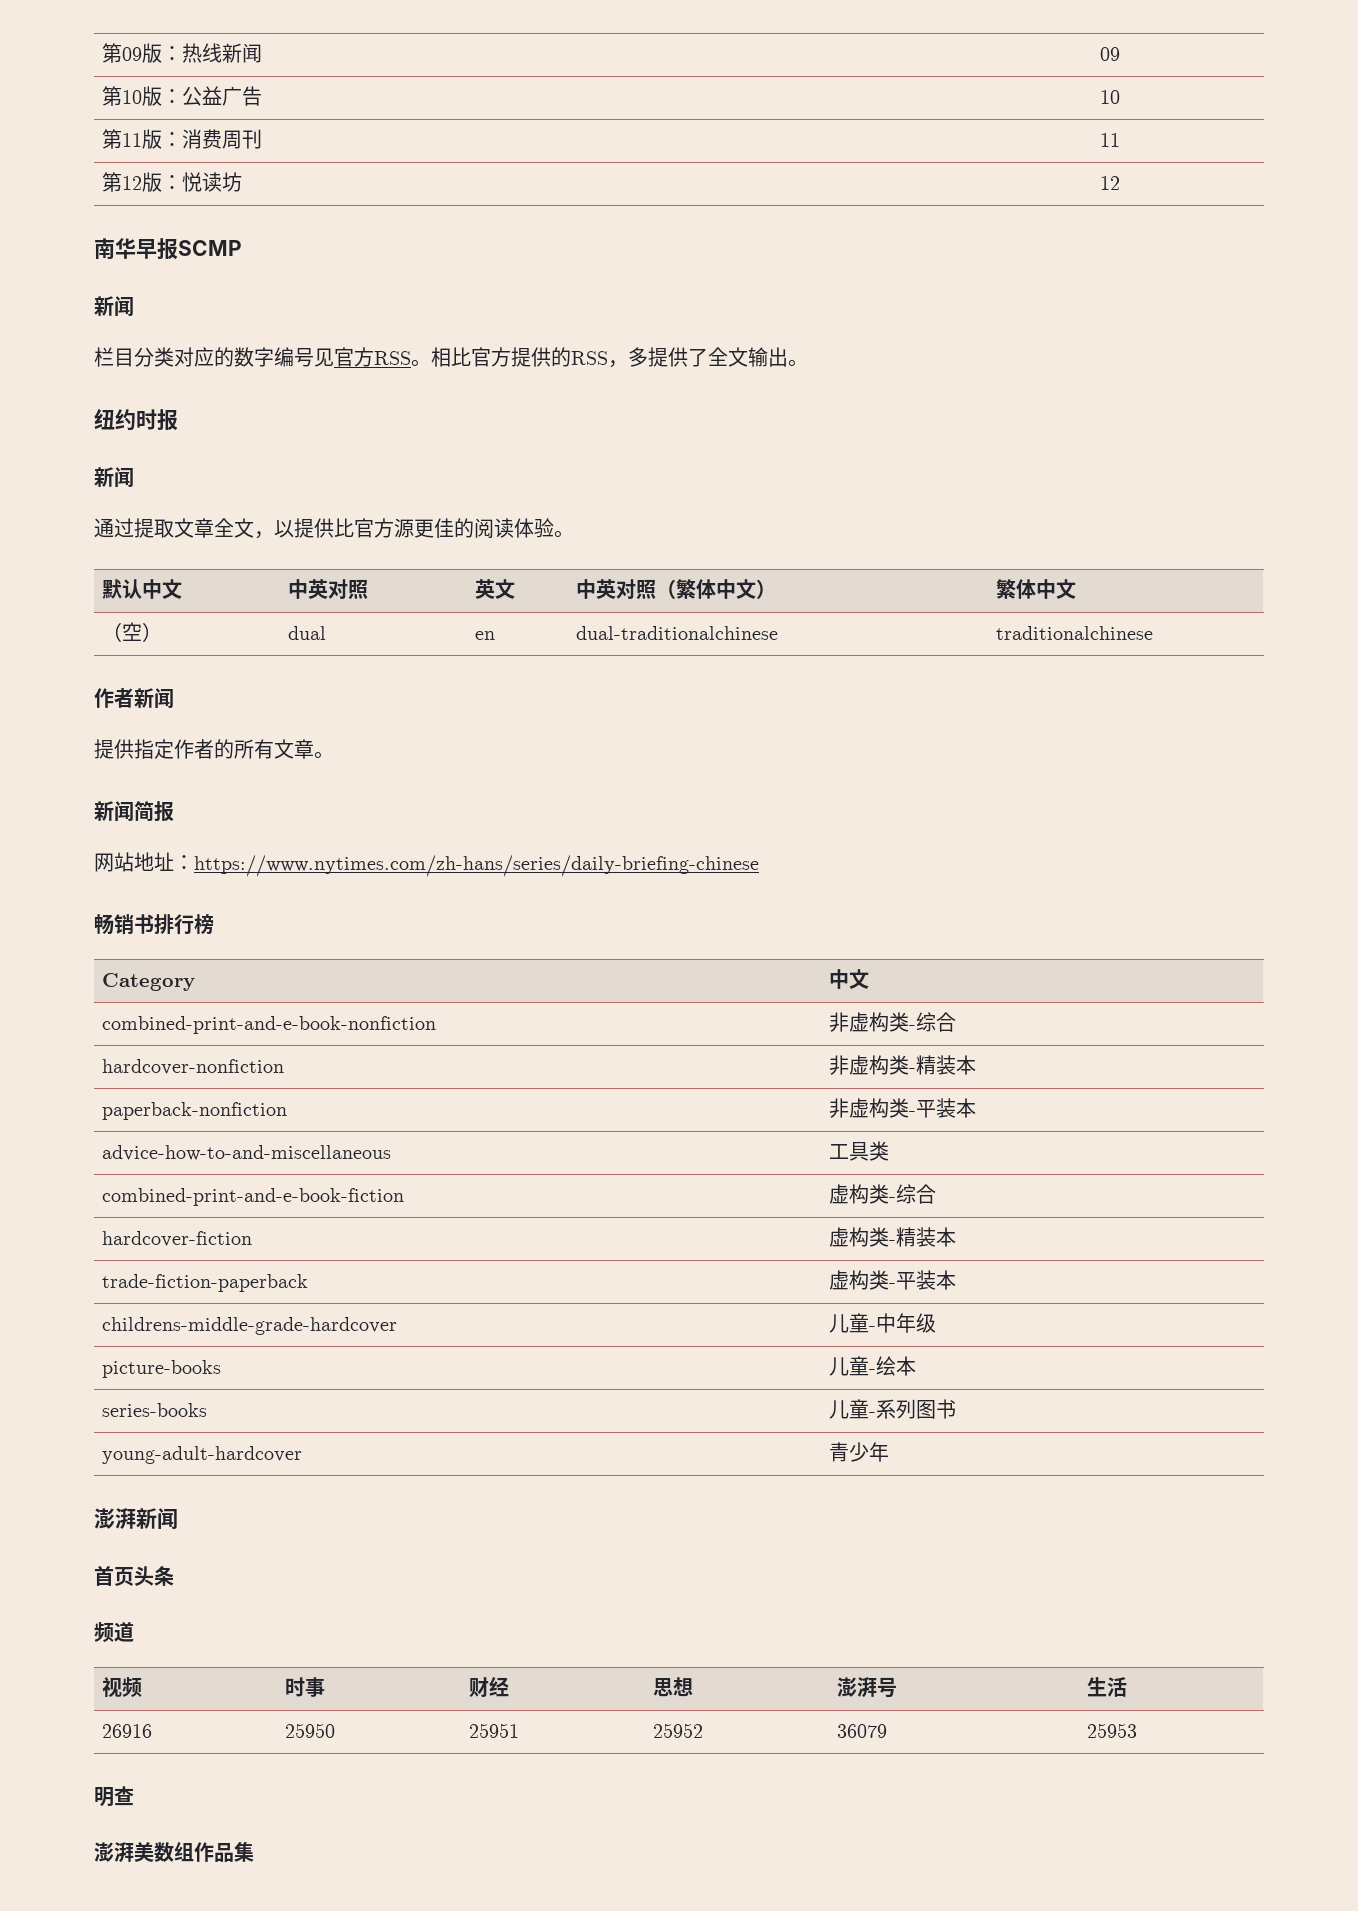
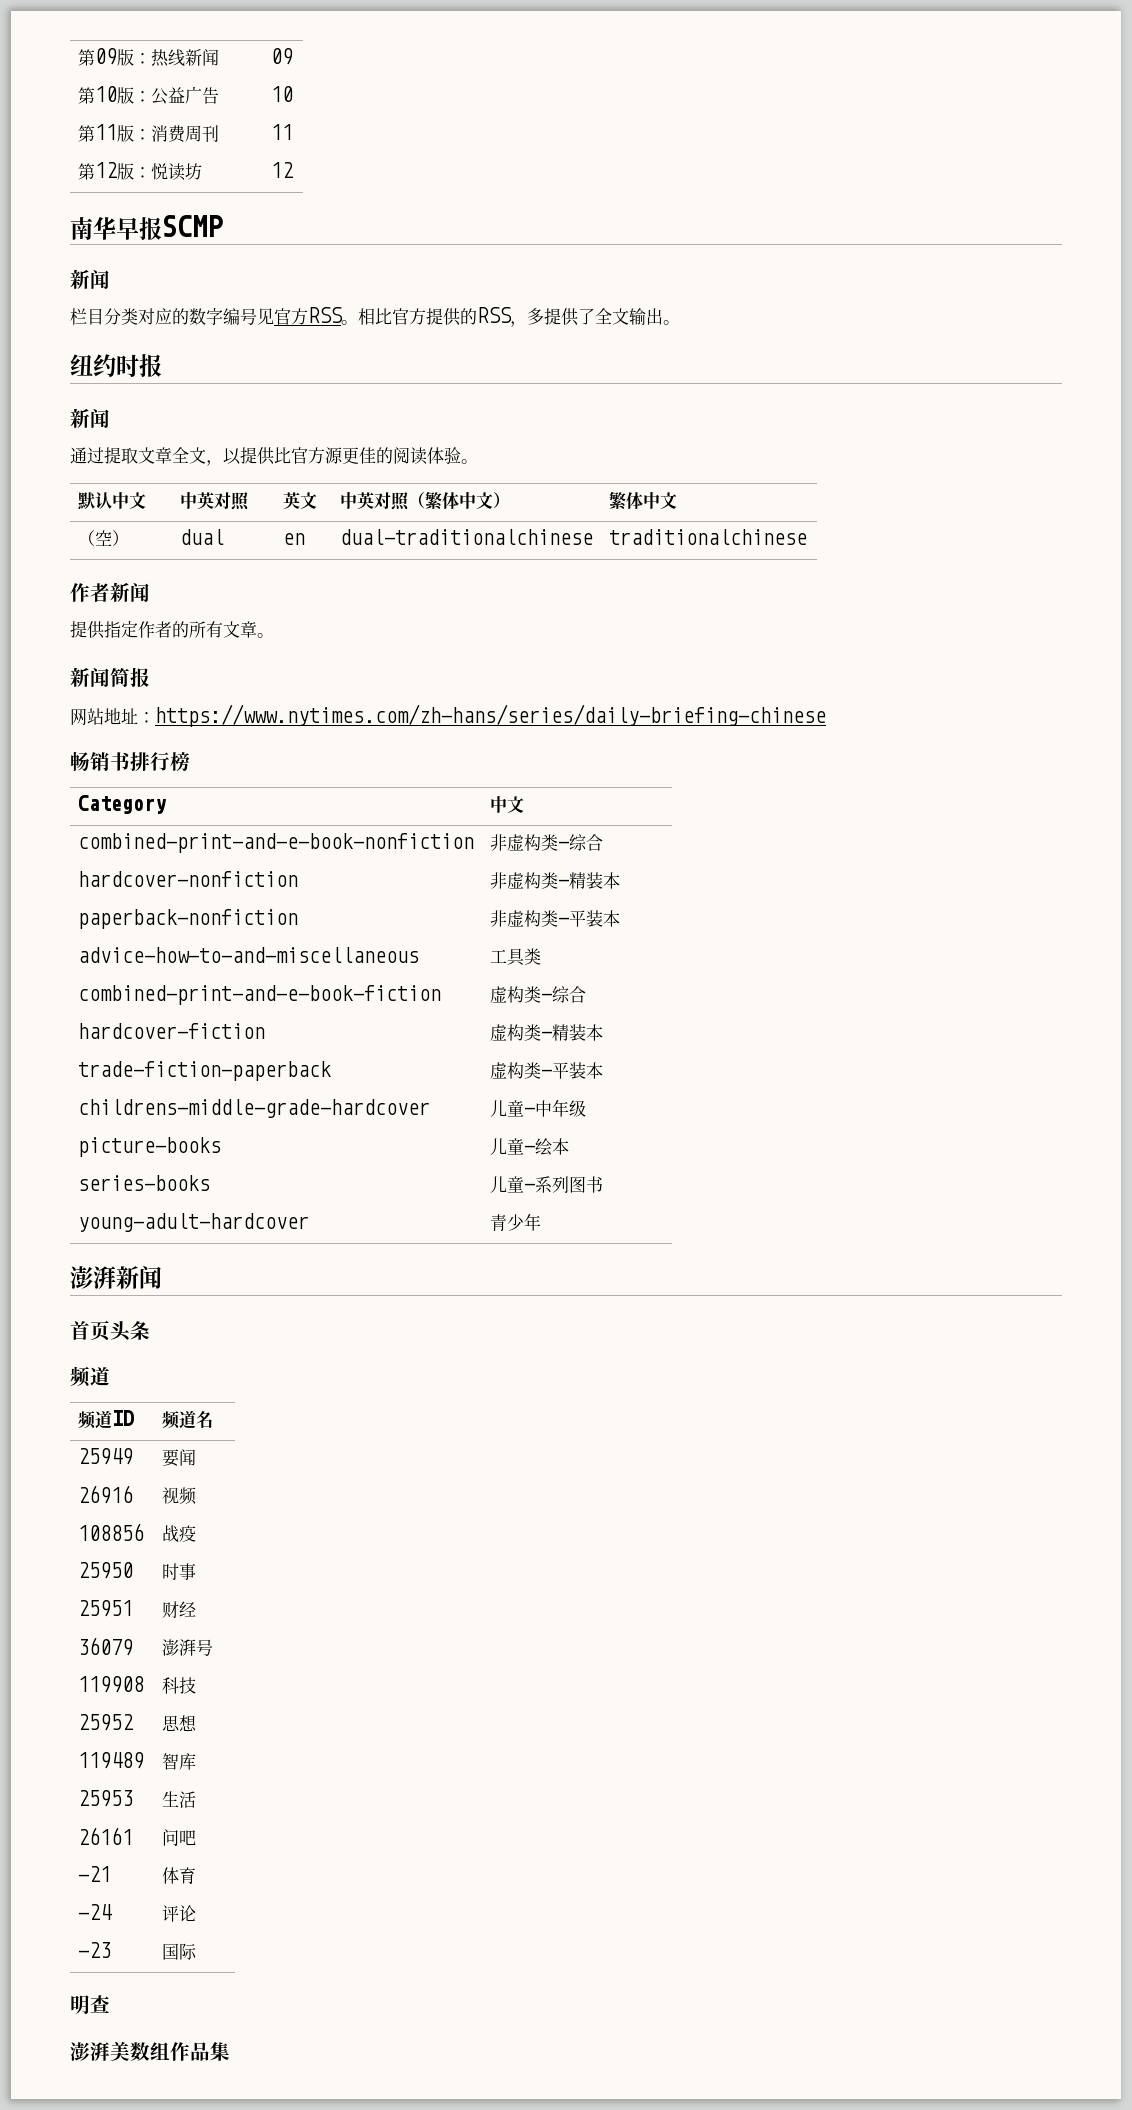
[102,1677,143,1697] 视频 -> [77,1410,134,1429] [161,1410,213,1429] [77,1448,133,1465] [161,1449,196,1467] [77,1485,133,1504] [161,1487,197,1505] [77,1523,144,1541] [161,1525,196,1543] [77,1562,133,1579] 频道ID | 频道名 // 25949 | 要闻 // 26916 | 视频 // 108856 | 战疫 // 25950
(326, 1687) none -> [77,1600,133,1617] // 25951
[653,1677,694,1697] | 思想 -> [77,1637,133,1656] // 36079
[1087,1677,1128,1697] [102,1724,153,1738] [285,1723,336,1738] [469,1723,520,1738] [653,1723,704,1738] [837,1724,888,1738] [1087,1723,1138,1738] | 生活 // 26916 | 25950 | 25951 | 25952 | 36079 | 25953 -> [77,1676,144,1693] [161,1677,196,1694] [77,1714,133,1731] [161,1715,197,1732] [77,1752,144,1769] [161,1753,196,1770] [77,1790,133,1807] [161,1791,196,1808] [77,1827,133,1845] [161,1829,196,1846] [77,1866,111,1882] [161,1867,196,1884] [77,1904,112,1920] [161,1905,196,1922] [77,1942,111,1958] [161,1943,197,1960] // 119908 | 科技 // 25952 | 思想 // 119489 | 智库 // 25953 | 生活 // 26161 | 问吧 // -21 | 体育 // -24 | 评论 // -23 | 国际

